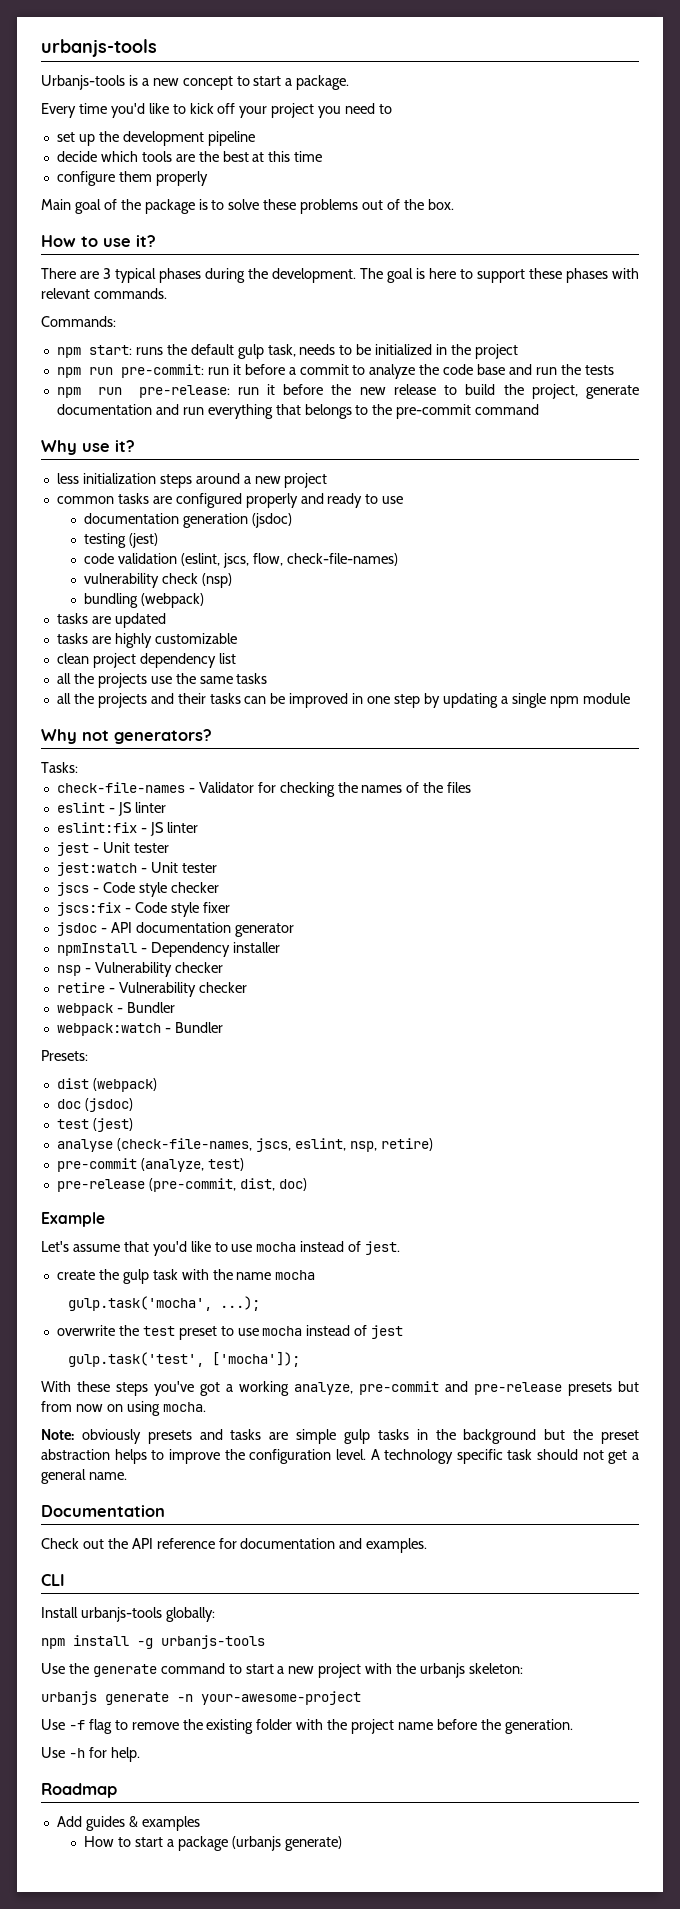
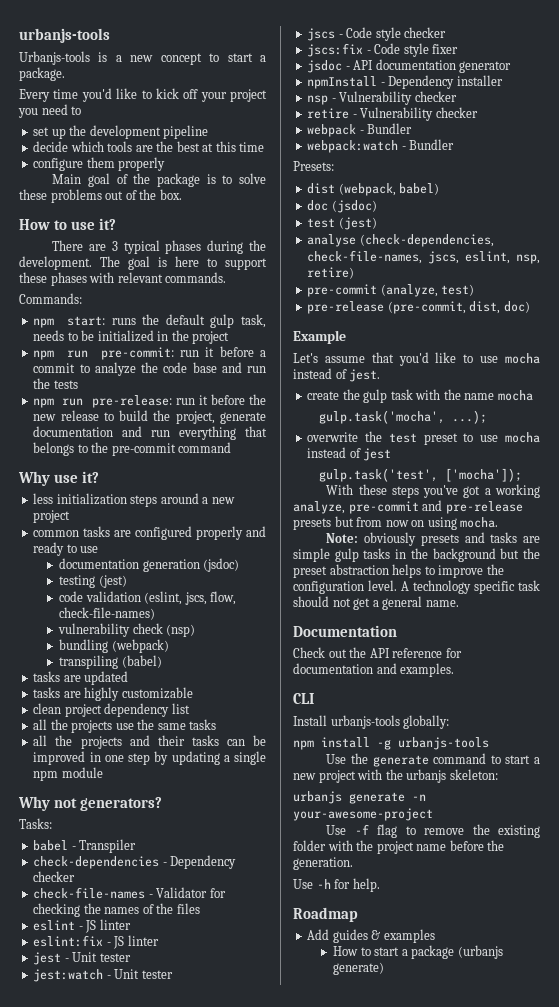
(205, 600) none -> [59,655,162,669] // transpiling (babel)
(78, 767) none -> [33,839,137,853] [33,855,237,869] [33,871,76,882] // babel - Transpiler // check-dependencies - Dependency checker
[92,1078,157,1092] (webpack) -> [338,183,440,196] (webpack, babel)
[116,1138,252,1151] (check-file-names, -> [359,234,494,247] [307,250,423,264] (check-dependencies, check-file-names,

